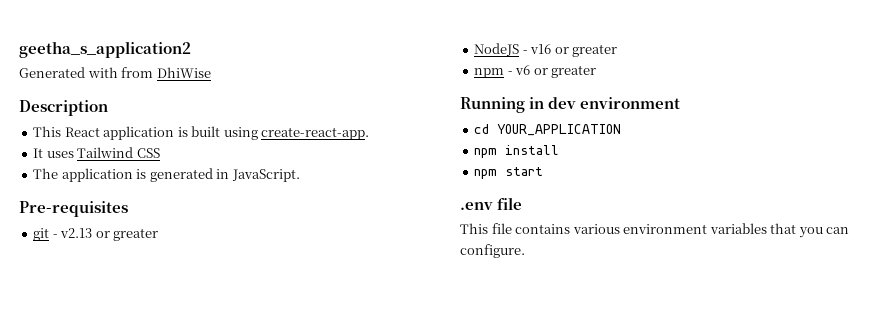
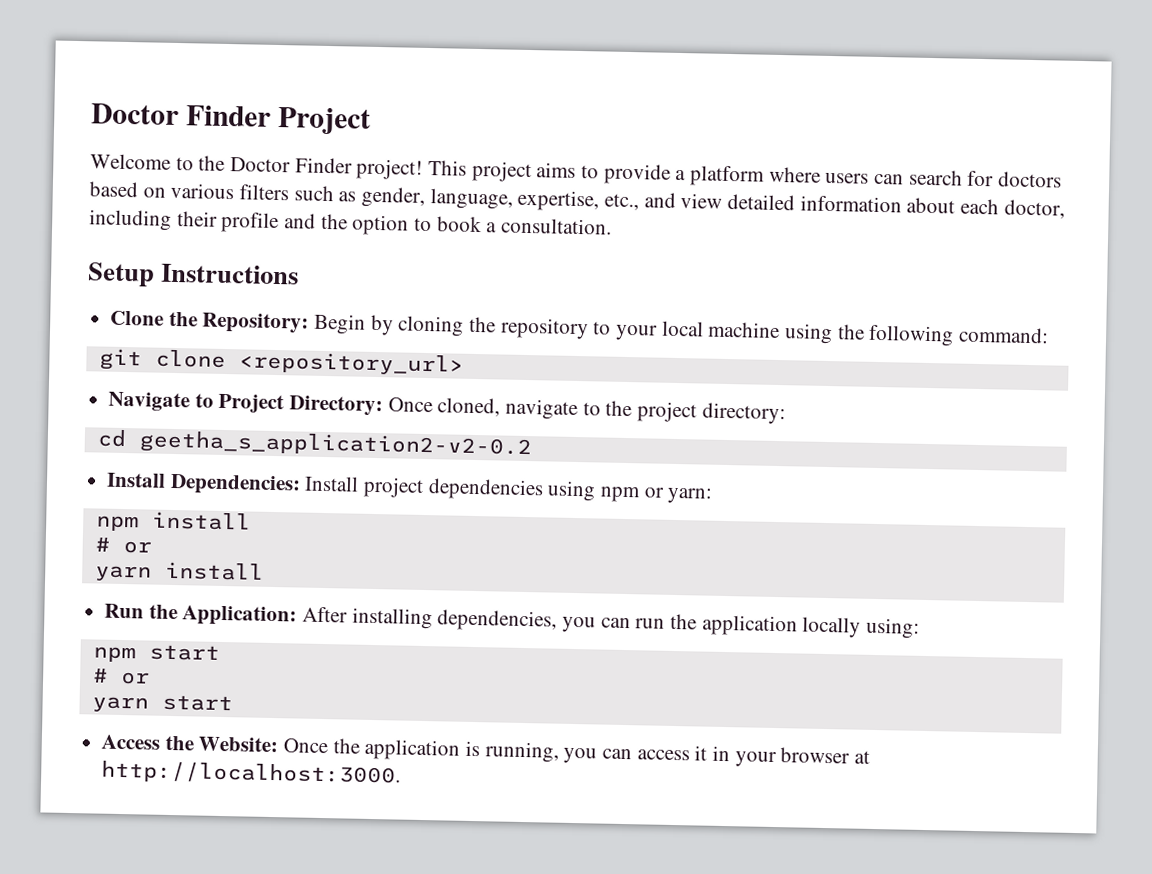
[19,41,191,58] [19,67,211,78] [19,100,108,116] [33,126,370,140] [33,147,160,158] [33,168,300,182] [19,201,128,217] [33,228,159,241] [474,43,618,57] [474,65,597,78] [460,97,681,113] [474,124,622,136] [474,145,560,158] [474,167,544,179] [460,197,523,210] [460,223,850,238] [460,244,525,258] geetha_s_application2 // Generated with from DhiWise // Description // This React application is built using create-react-app. // It uses Tailwind CSS // The application is generated in JavaScript. // Pre-requisites // git - v2.13 or greater // NodeJS - v16 or greater // npm - v6 or greater // Running in dev environment // cd YOUR_APPLICATION // npm install // npm start // .env file // This file contains various environment variables that you can configure. -> [91,103,371,135] [90,153,1063,188] [89,181,1065,219] [89,209,613,236] [87,262,300,288] [110,310,1050,347] [98,348,464,376] [108,391,786,425] [96,429,532,460] [106,472,713,504] [95,511,251,532] [94,537,152,554] [94,561,264,582] [104,603,921,639] [92,644,220,663] [92,668,150,685] [91,694,233,713] [101,734,871,768] [101,760,402,787] Doctor Finder Project // Welcome to the Doctor Finder project! This project aims to provide a platform where users can search for doctors based on various filters such as gender, language, expertise, etc., and view detailed information about each doctor, including their profile and the option to book a consultation. // Setup Instructions // Clone the Repository: Begin by cloning the repository to your local machine using the following command: // git clone <repository_url> // Navigate to Project Directory: Once cloned, navigate to the project directory: // cd geetha_s_application2-v2-0.2 // Install Dependencies: Install project dependencies using npm or yarn: // npm install // # or // yarn install // Run the Application: After installing dependencies, you can run the application locally using: // npm start // # or // yarn start // Access the Website: Once the application is running, you can access it in your browser at http://localhost:3000.

